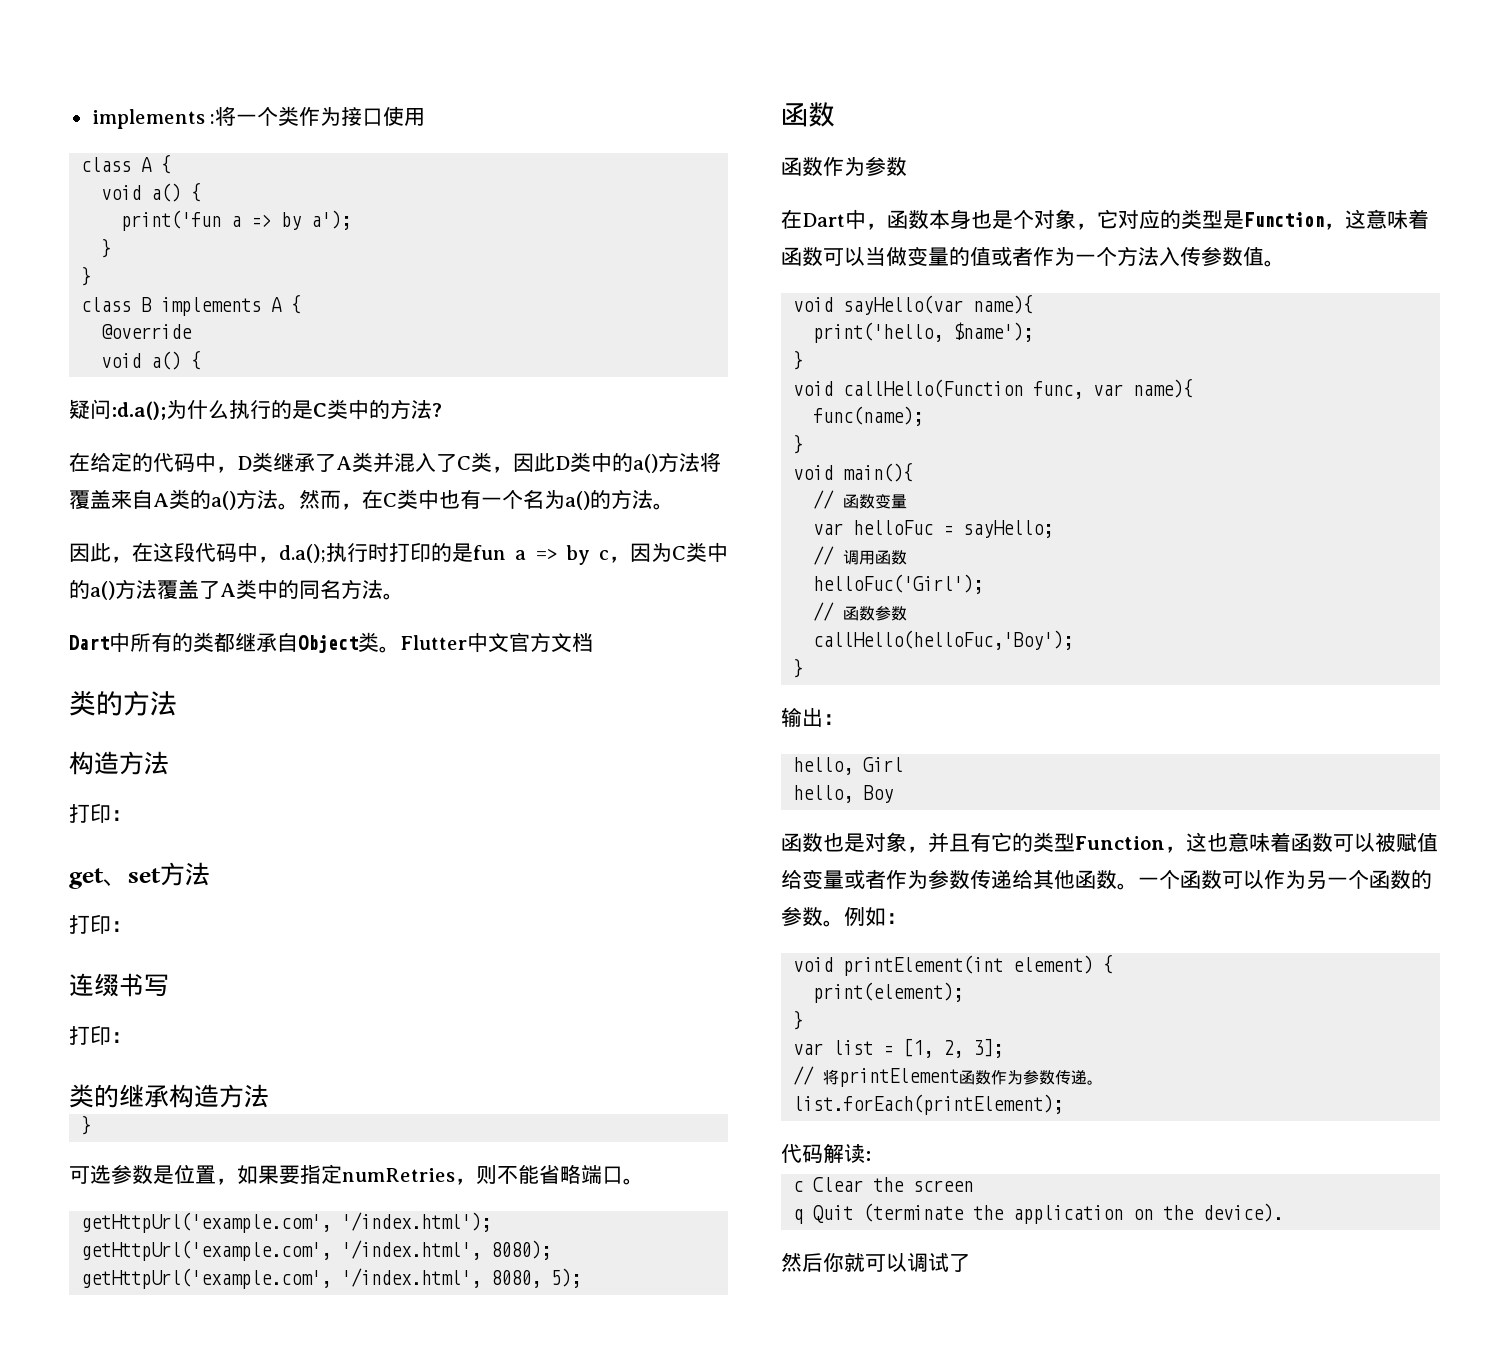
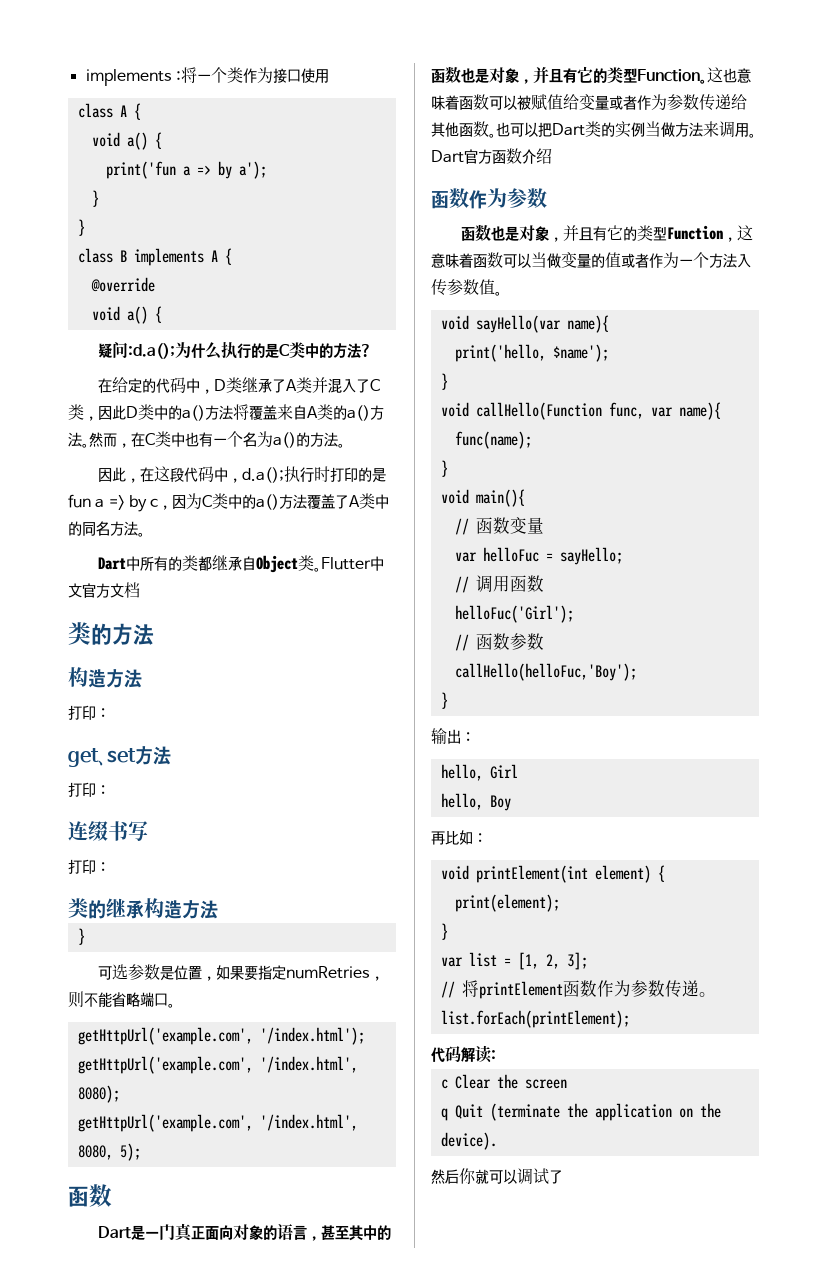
[781,156,907,176] [781,209,1244,230] 函数作为参数 // 在Dart中，函数本身也是个对象，它对应的类型是 -> [97,1223,391,1242] [431,66,751,84] [431,94,747,111] [431,121,756,138] [431,148,552,164] [431,188,547,209] [460,224,667,242] Dart是一门真正面向对象的语言，甚至其中的函数也是对象，并且有它的类型Function。这也意味着函数可以被赋值给变量或者作为参数传递给其他函数。也可以把Dart类的实例当做方法来调用。Dart官方函数介绍 // 函数作为参数 // 函数也是对象，并且有它的类型
[781,832,1438,853] [781,869,1432,890] [781,906,865,927] 函数也是对象，并且有它的类型Function，这也意味着函数可以被赋值给变量或者作为参数传递给其他函数。一个函数可以作为另一个函数的参数。例 -> [431,831,459,845] 再比

